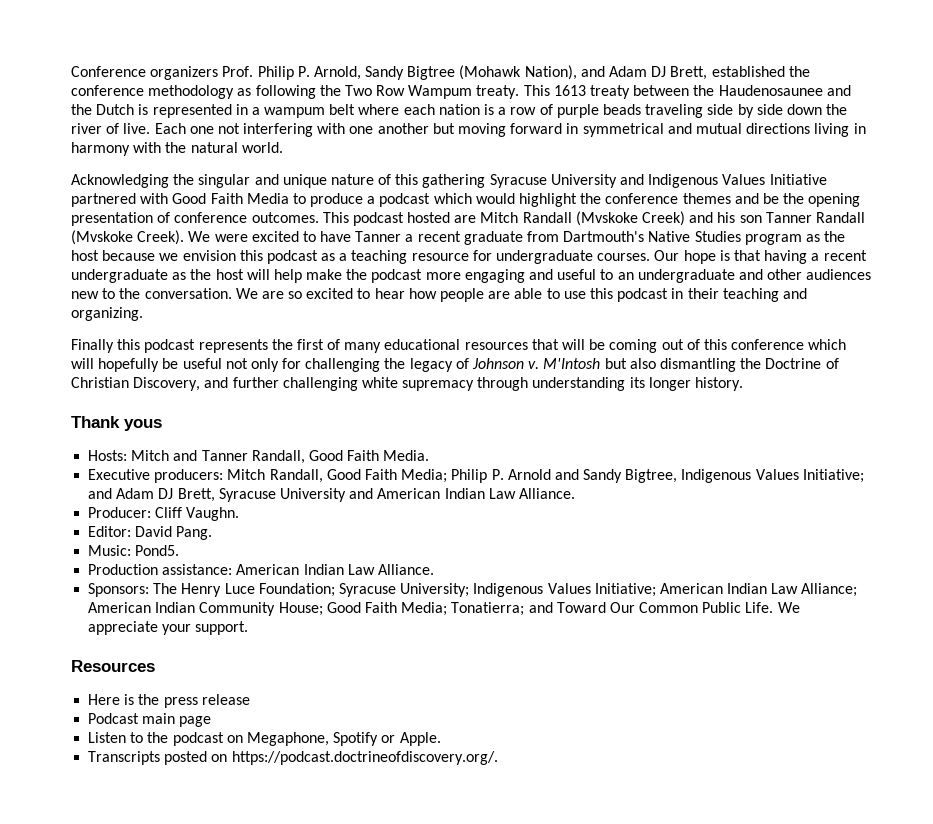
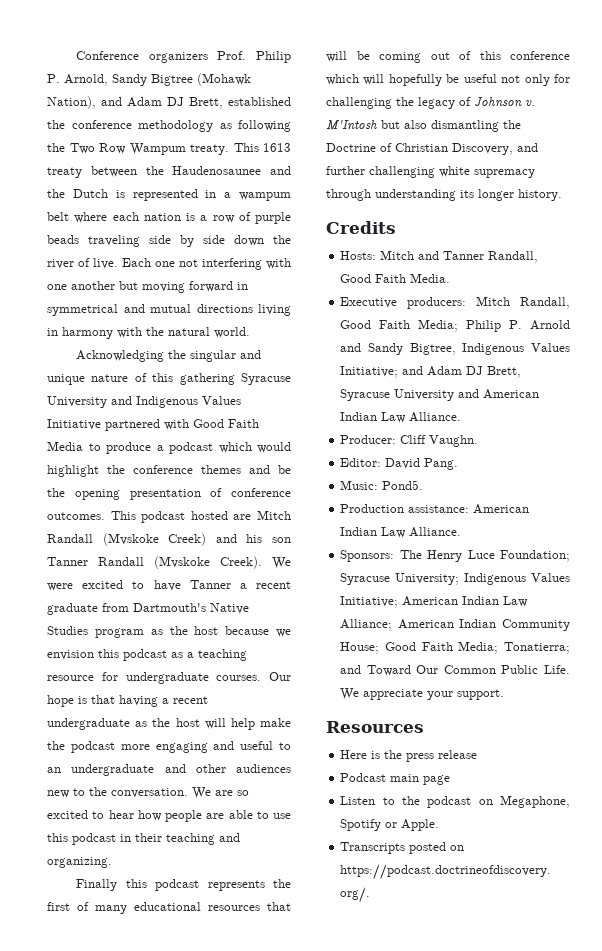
[71,416,162,431] Thank yous -> [326,221,396,234] Credits

